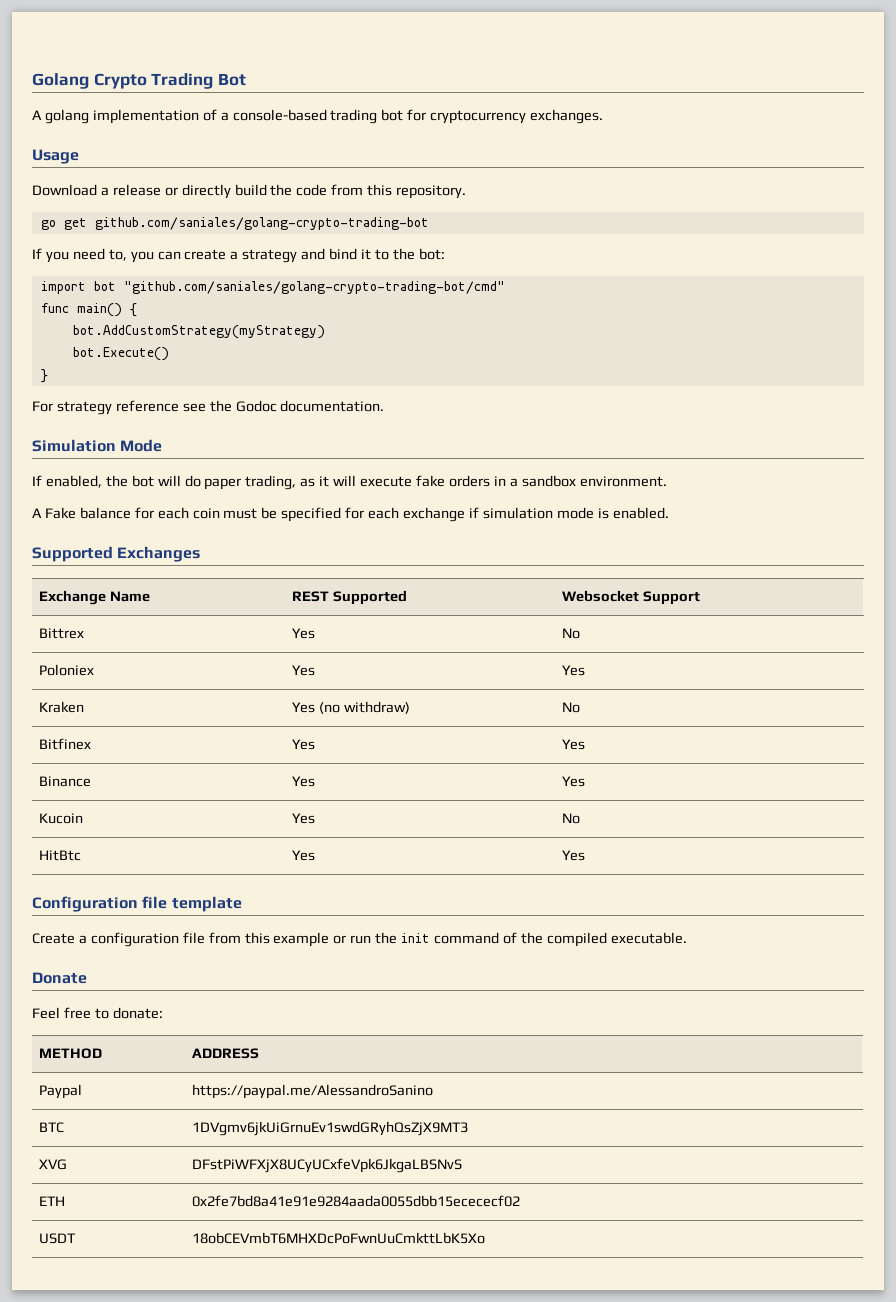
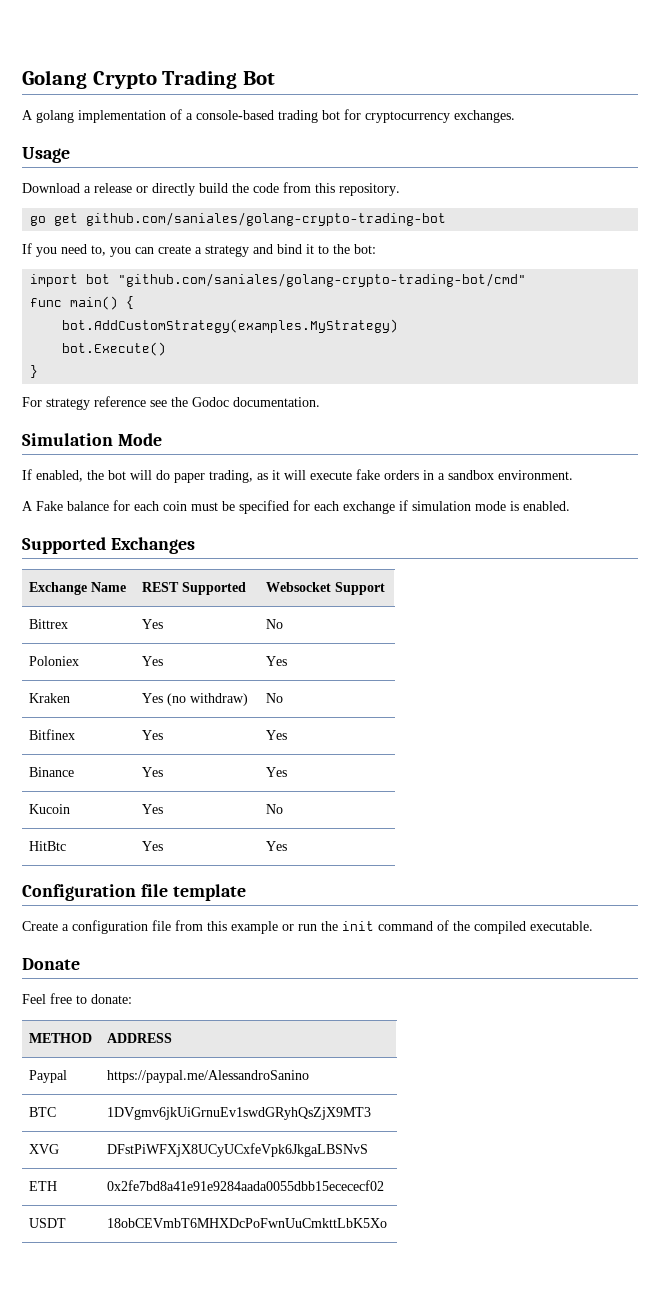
[72,325,325,339] bot.AddCustomStrategy(myStrategy) -> [62,319,399,333] bot.AddCustomStrategy(examples.MyStrategy)

